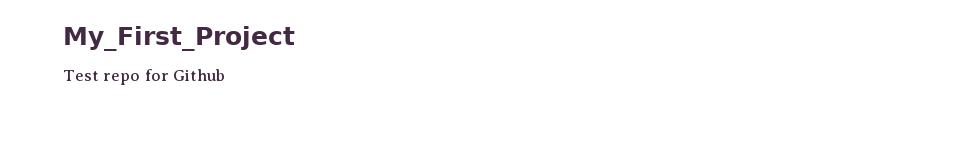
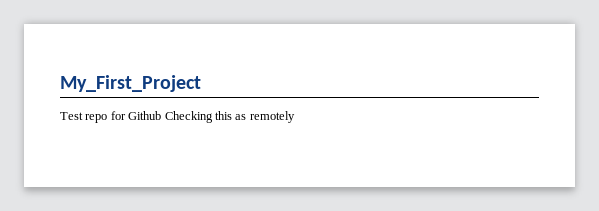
(226, 75) none -> [164,111,295,123] Checking this as remotely

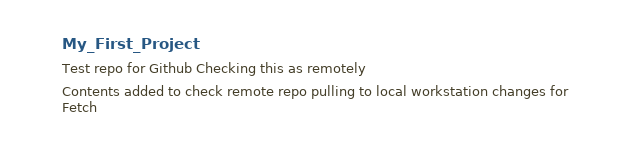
(295, 117) none -> [62,85,569,99] [62,101,97,112] // Contents added to check remote repo pulling to local workstation changes for Fetch

